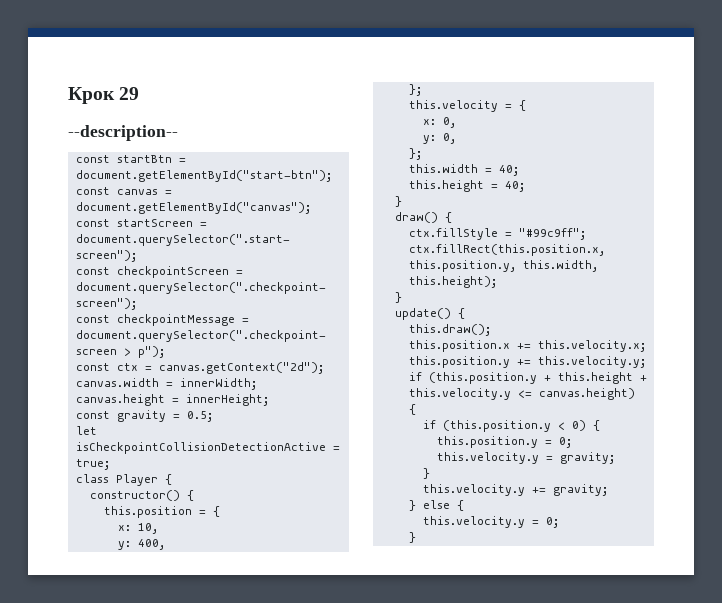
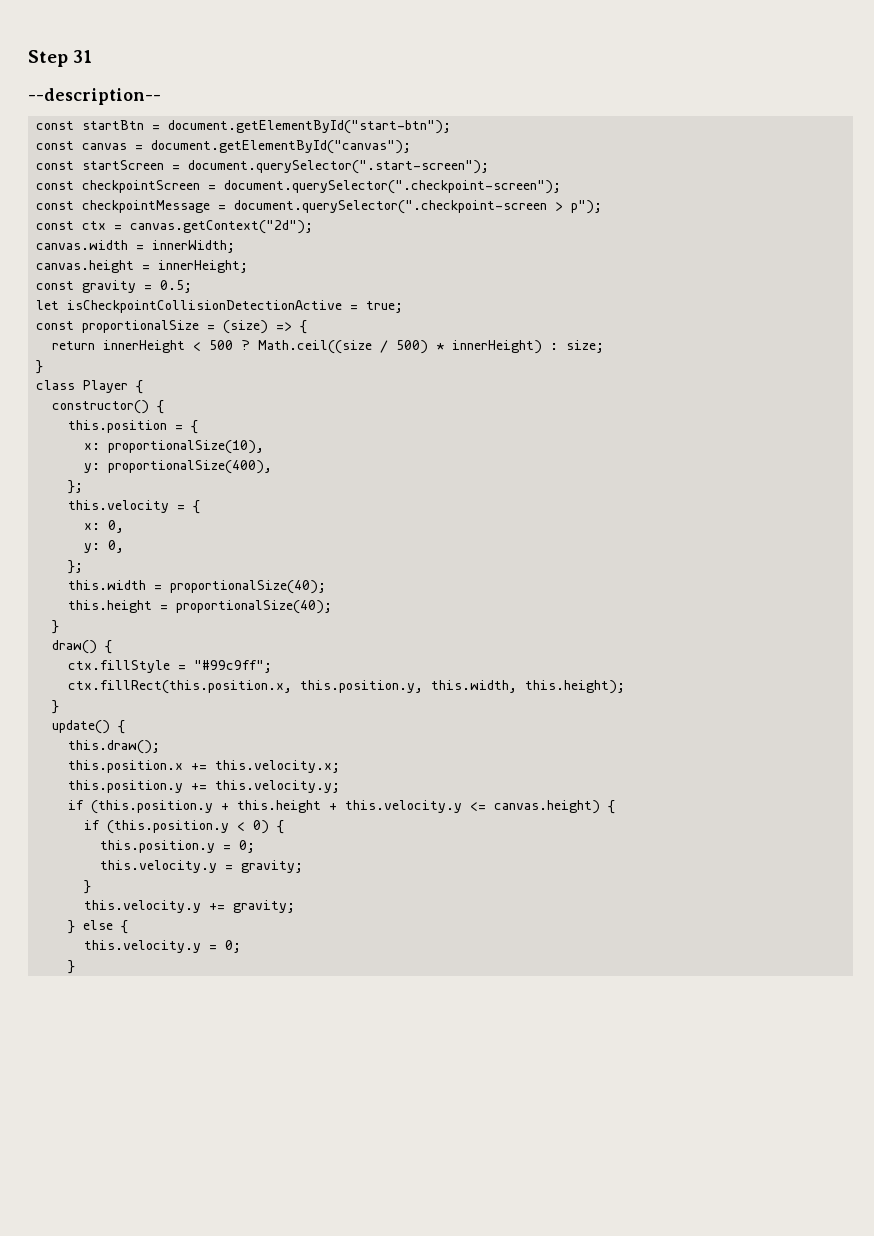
[68,87,140,104] Крок 29 -> [28,50,93,67] Step 31
(110, 464) none -> [36,320,308,334] [52,340,605,354] [36,360,44,374] // const proportionalSize = (size) => { // return innerHeight < 500 ? Math.ceil((size / 500) * innerHeight) : size; // }
[137,523,158,534] [117,539,165,550] 10, // y: 400, -> [108,440,265,454] [84,460,273,474] proportionalSize(10), // y: proportionalSize(400),
[498,165,519,176] 40; -> [170,580,327,594] proportionalSize(40);
[504,181,525,192] 40; -> [176,600,333,614] proportionalSize(40);

